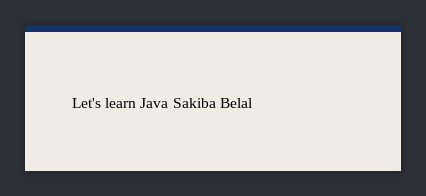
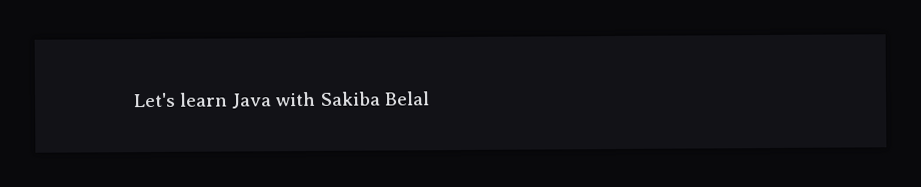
(169, 103) none -> [275,91,317,107] with

